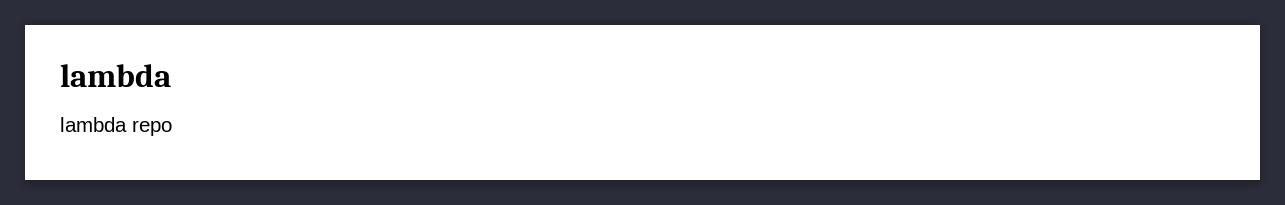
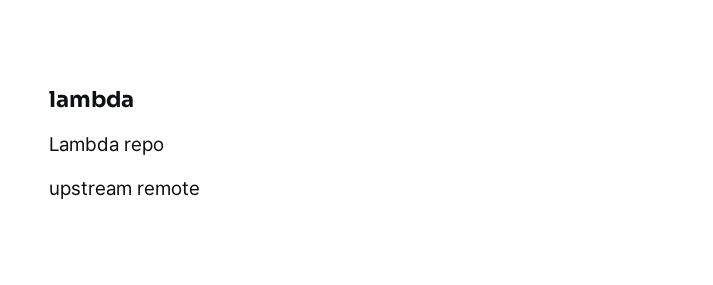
[60,117,127,132] lambda -> [49,137,119,152] Lambda
(172, 128) none -> [49,182,201,199] // upstream remote

